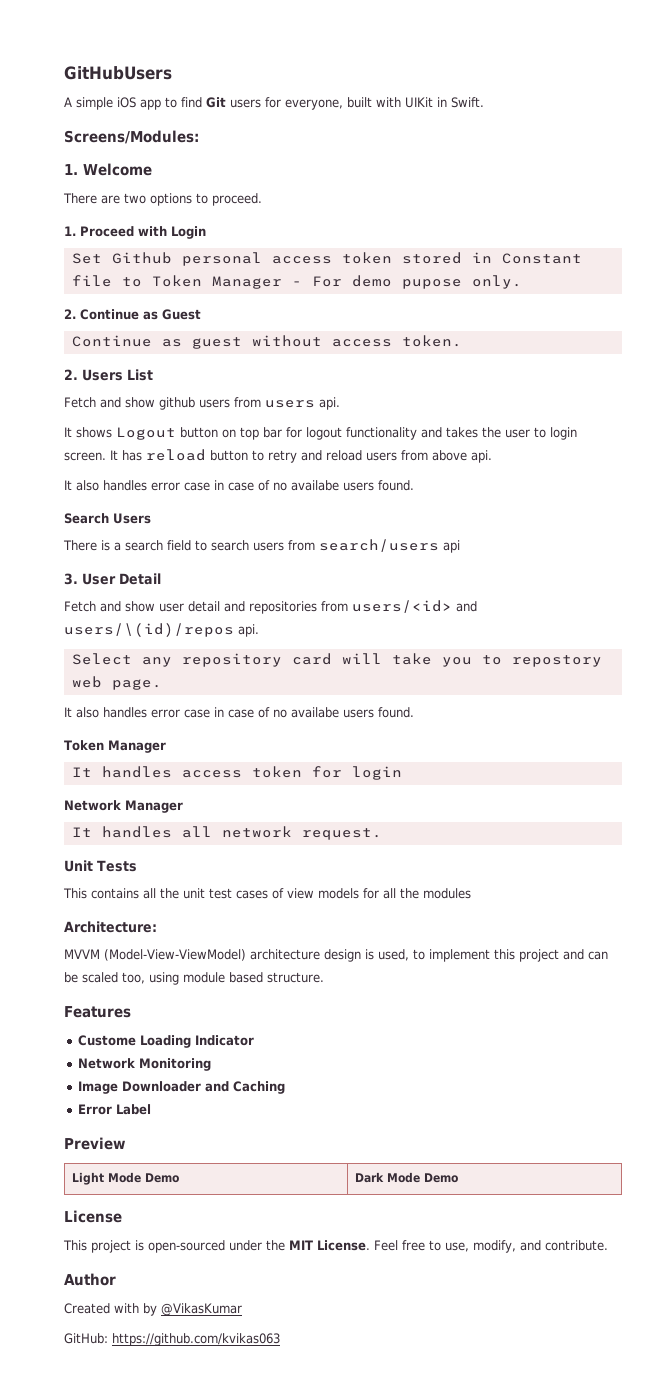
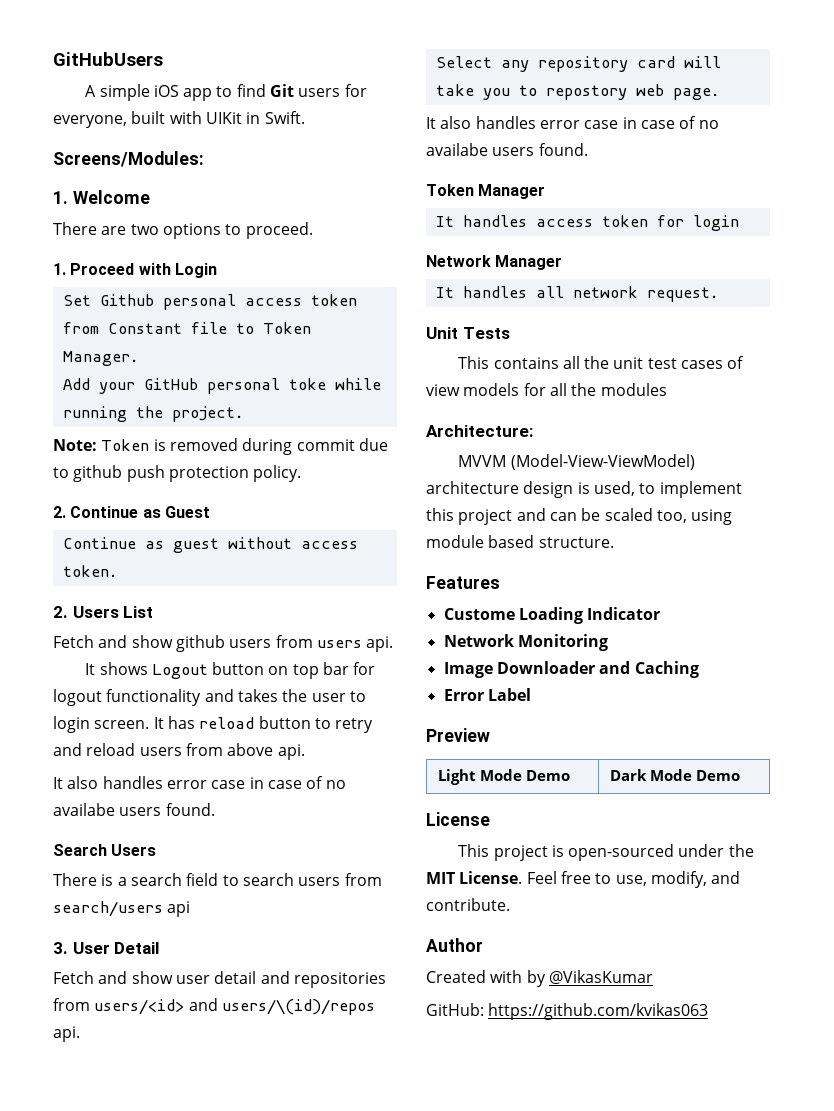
[401,252,492,264] stored in -> [62,322,99,334] from
[211,275,522,289] Manager - For demo pupose only. -> [62,351,139,366] [62,378,381,394] [62,406,244,422] [53,438,388,455] [53,465,302,482] Manager. // Add your GitHub personal toke while running the project. // Note: Token is removed during commit due to github push protection policy.

